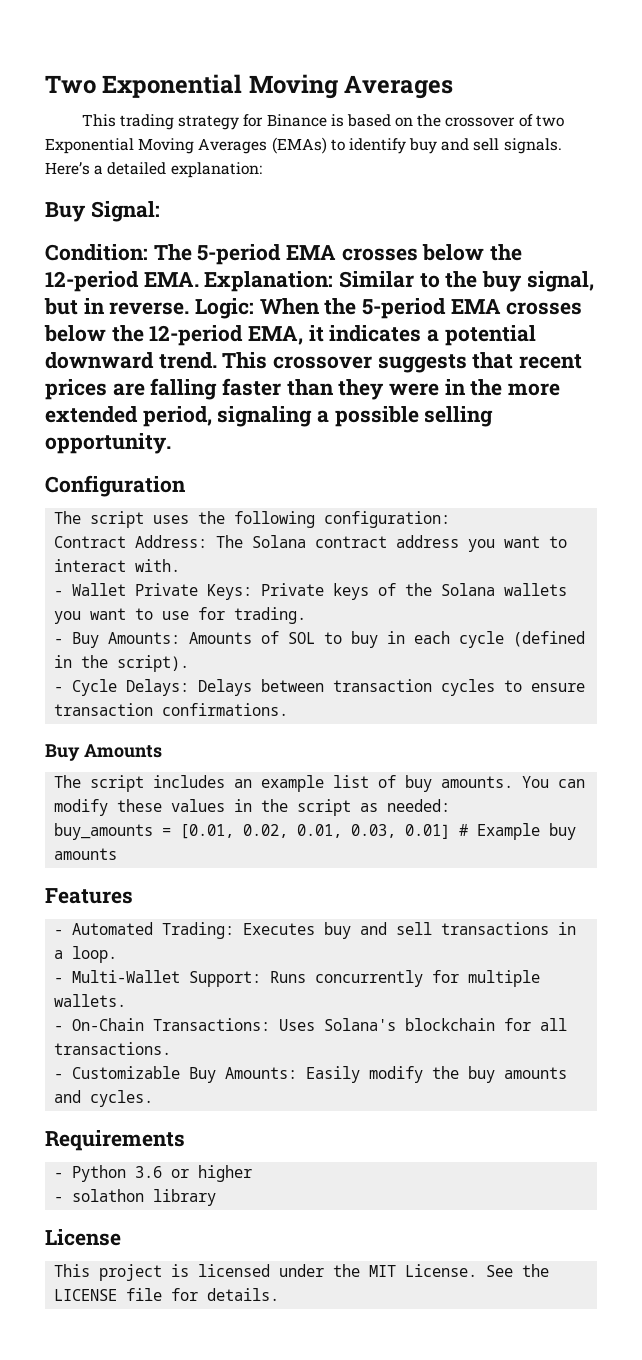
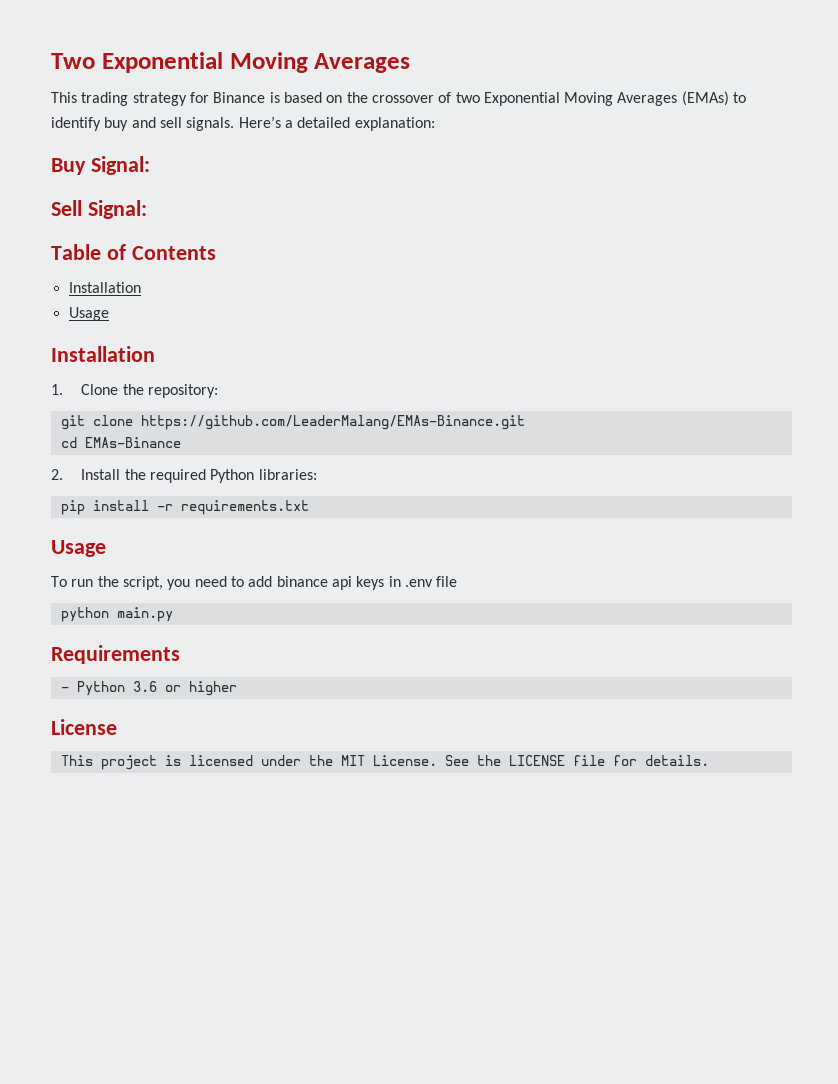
[45,244,523,265] [45,271,594,292] [44,298,583,319] [44,325,536,346] [45,352,583,373] [45,378,561,400] [45,406,494,427] [45,433,171,454] [45,475,186,497] [54,511,451,528] [54,535,568,552] [54,559,181,572] [54,583,568,600] [54,607,307,624] [54,631,586,648] [54,655,190,672] [54,679,586,696] [54,703,289,716] [45,744,162,761] [54,775,586,792] [54,799,451,816] [54,823,577,840] [54,848,118,860] [45,888,133,904] [54,922,577,939] [54,946,118,963] [54,970,541,987] [54,994,127,1007] [54,1018,568,1031] [54,1042,172,1055] [54,1066,568,1083] [54,1090,154,1107] Condition: The 5-period EMA crosses below the 12-period EMA. Explanation: Similar to the buy signal, but in reverse. Logic: When the 5-period EMA crosses below the 12-period EMA, it indicates a potential downward trend. This crossover suggests that recent prices are falling faster than they were in the more extended period, signaling a possible selling opportunity. // Configuration // The script uses the following configuration: // Contract Address: The Solana contract address you want to interact with. // - Wallet Private Keys: Private keys of the Solana wallets you want to use for trading. // - Buy Amounts: Amounts of SOL to buy in each cycle (defined in the script). // - Cycle Delays: Delays between transaction cycles to ensure transaction confirmations. // Buy Amounts // The script includes an example list of buy amounts. You can modify these values in the script as needed: // buy_amounts = [0.01, 0.02, 0.01, 0.03, 0.01] # Example buy amounts // Features // - Automated Trading: Executes buy and sell transactions in a loop. // - Multi-Wallet Support: Runs concurrently for multiple wallets. // - On-Chain Transactions: Uses Solana's blockchain for all transactions. // - Customizable Buy Amounts: Easily modify the buy amounts and cycles. -> [51,200,147,219] [51,244,216,260] [68,282,141,293] [68,307,109,321] [51,346,155,362] [51,384,218,398] [60,415,525,430] [60,437,181,448] [51,469,317,483] [60,500,309,515] [51,540,106,557] [51,576,458,590] [60,607,173,622] Sell Signal: // Table of Contents // Installation // Usage // Installation // 1. Clone the repository: // git clone https://github.com/LeaderMalang/EMAs-Binance.git // cd EMAs-Binance // 2. Install the required Python libraries: // pip install -r requirements.txt // Usage // To run the script, you need to add binance api keys in .env file // python main.py
[54,1189,217,1206] // - solathon library -> (237, 688) none

